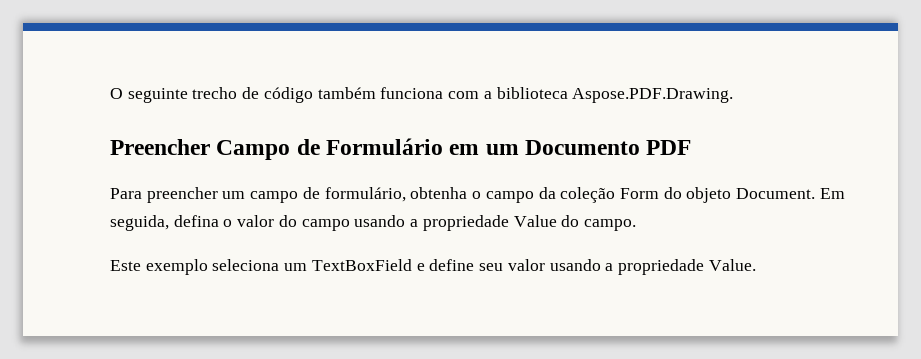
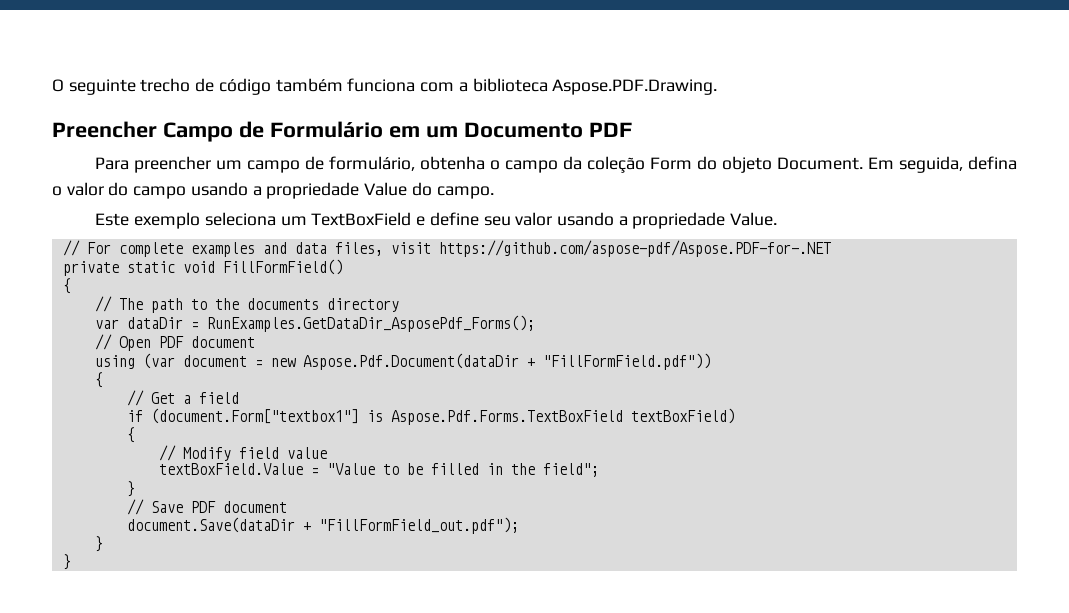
(756, 265) none -> [62,240,831,257] [62,259,343,276] [62,278,71,294] [94,296,399,313] [94,315,535,332] [94,334,255,351] [94,353,711,370] [94,372,103,388] [126,390,239,406] [126,408,735,425] [126,427,135,443] [158,445,327,461] [158,463,599,477] [126,481,135,497] [126,499,287,515] [126,517,519,534] [94,536,103,552] [62,554,71,570] // // For complete examples and data files, visit https://github.com/aspose-pdf/Aspose.PDF-for-.NET // private static void FillFormField() // { // // The path to the documents directory // var dataDir = RunExamples.GetDataDir_AsposePdf_Forms(); // // Open PDF document // using (var document = new Aspose.Pdf.Document(dataDir + "FillFormField.pdf")) // { // // Get a field // if (document.Form["textbox1"] is Aspose.Pdf.Forms.TextBoxField textBoxField) // { // // Modify field value // textBoxField.Value = "Value to be filled in the field"; // } // // Save PDF document // document.Save(dataDir + "FillFormField_out.pdf"); // } // }

